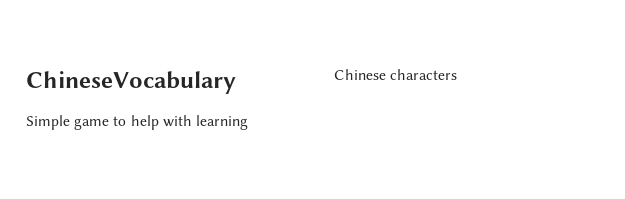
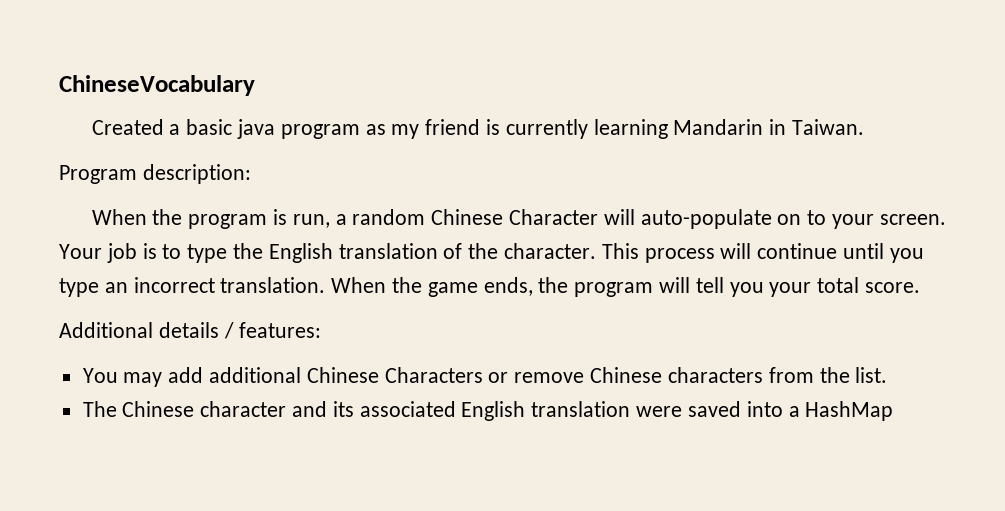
[26,115,248,130] [334,69,458,80] Simple game to help with learning Chinese characters -> [91,119,865,139] [59,164,251,184] [91,209,946,229] [59,243,924,263] [59,277,921,297] [59,322,322,339] [82,367,888,387] [82,401,894,421] Created a basic java program as my friend is currently learning Mandarin in Taiwan. // Program description: // When the program is run, a random Chinese Character will auto-populate on to your screen. Your job is to type the English translation of the character. This process will continue until you type an incorrect translation. When the game ends, the program will tell you your total score. // Additional details / features: // You may add additional Chinese Characters or remove Chinese characters from the list. // The Chinese character and its associated English translation were saved into a HashMap

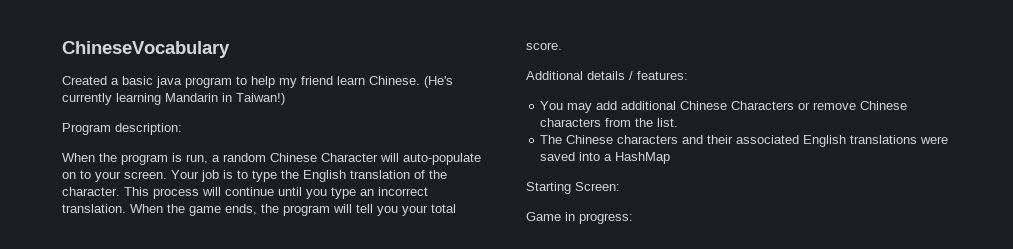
[365,119,501,139] as my friend is -> [236,76,453,88] to help my friend learn Chinese. (He's
[792,119,865,135] Taiwan. -> [236,93,285,105] Taiwan!)
[200,401,354,417] character and its -> [617,135,734,144] characters and their
[531,401,631,417] translation -> [850,135,918,144] translations
(894, 411) none -> [526,182,620,194] [526,212,633,224] // Starting Screen: // Game in progress:

